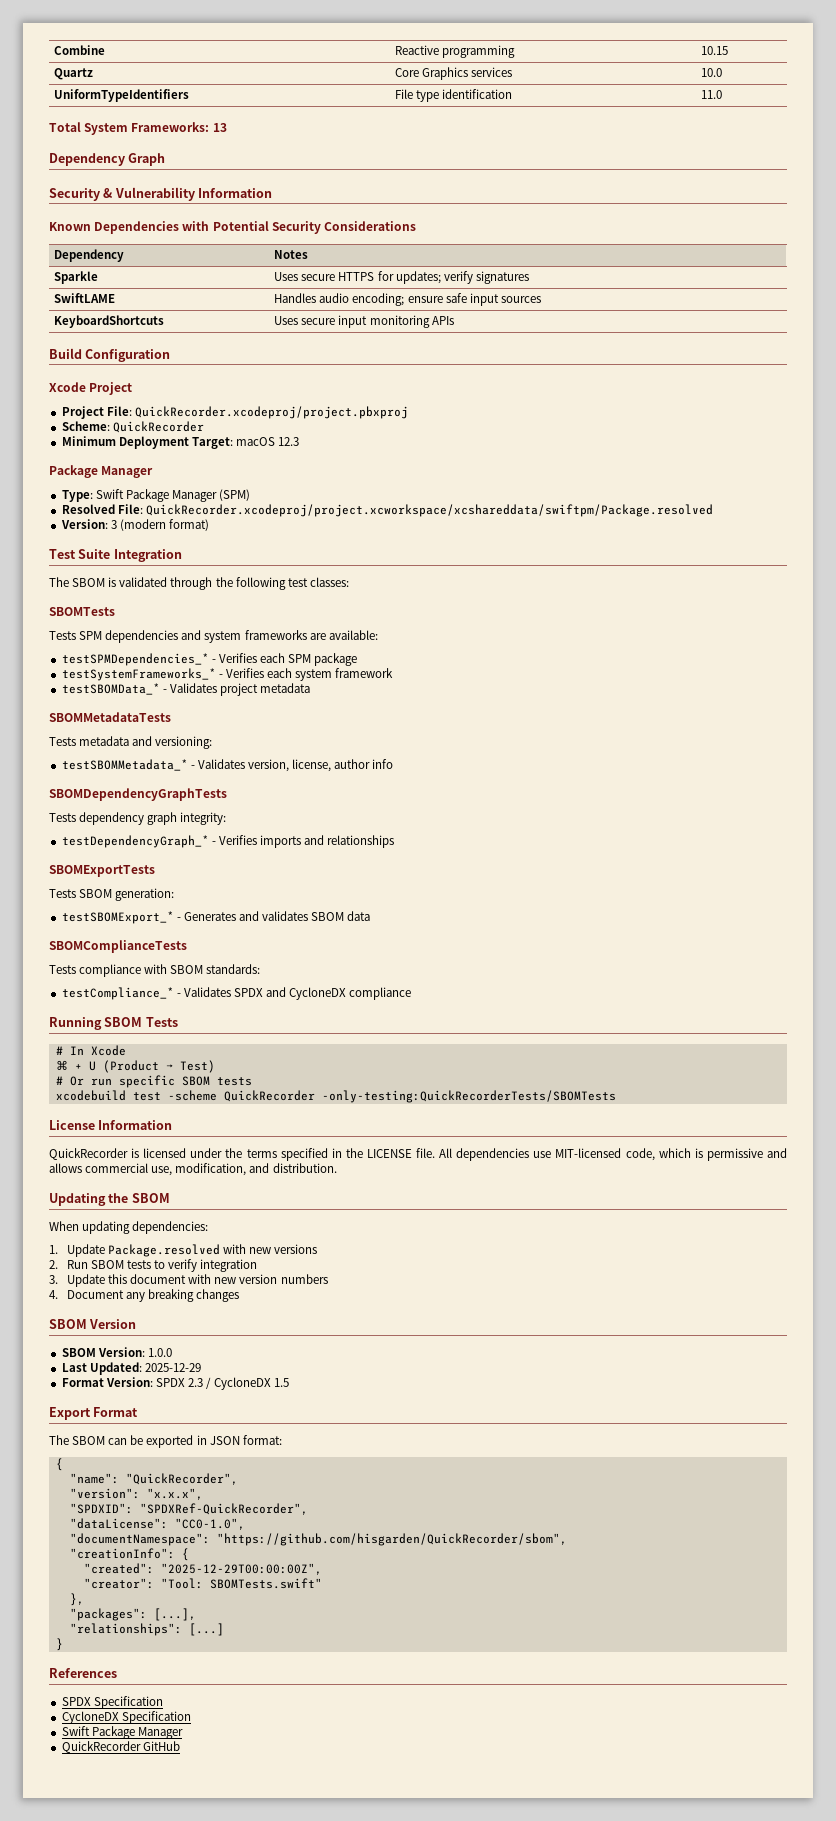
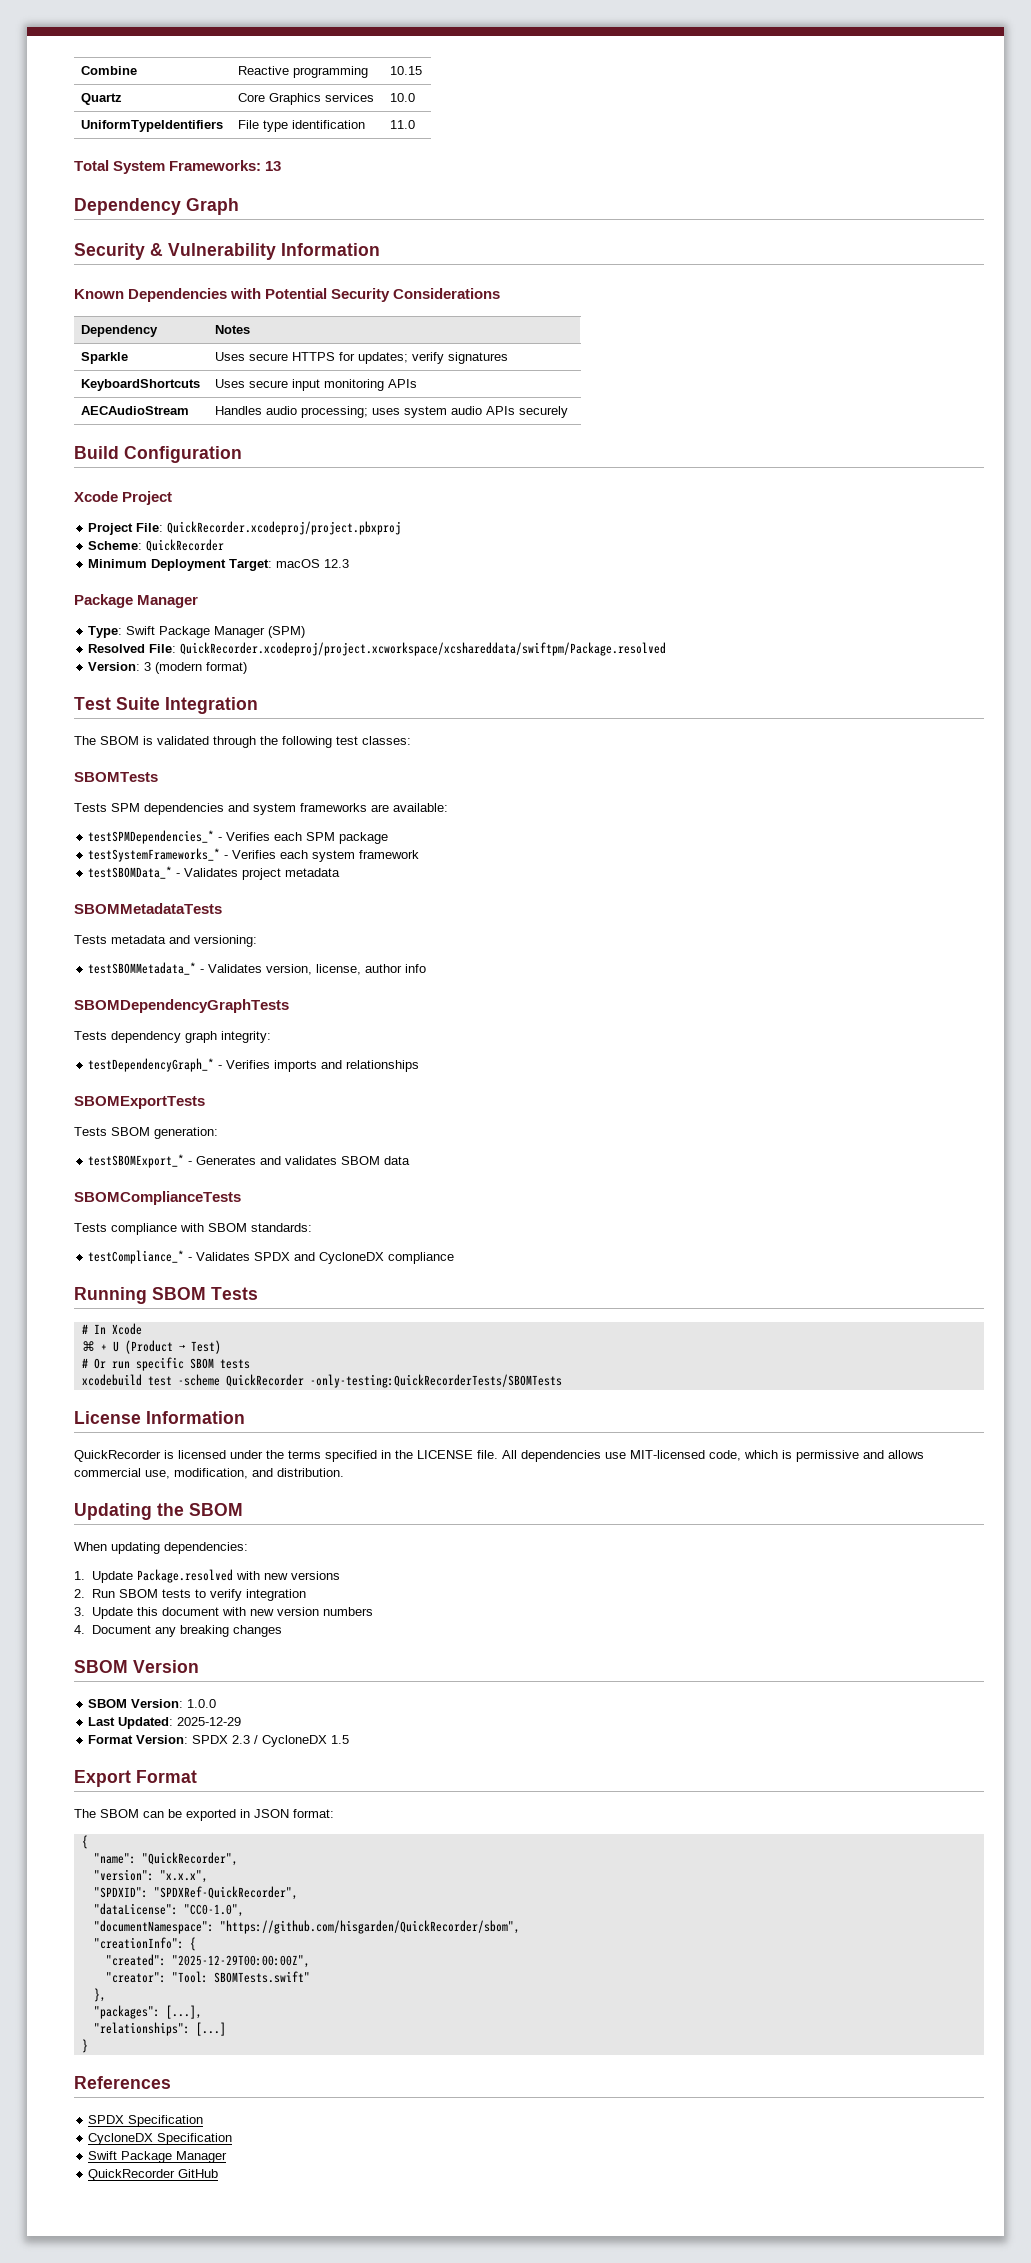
[54,293,116,303] [274,293,541,306] // SwiftLAME | Handles audio encoding; ensure safe input sources -> (509, 358) none
(454, 320) none -> [81,406,190,415] [215,406,569,418] // AECAudioStream | Handles audio processing; uses system audio APIs securely

